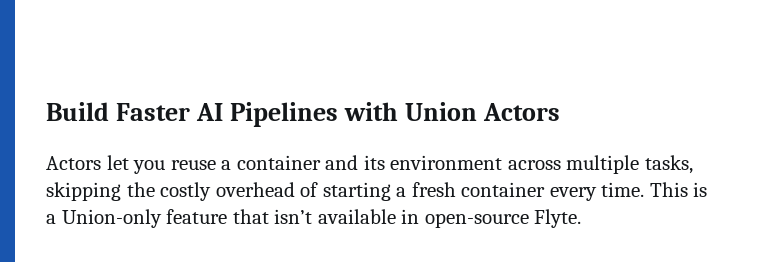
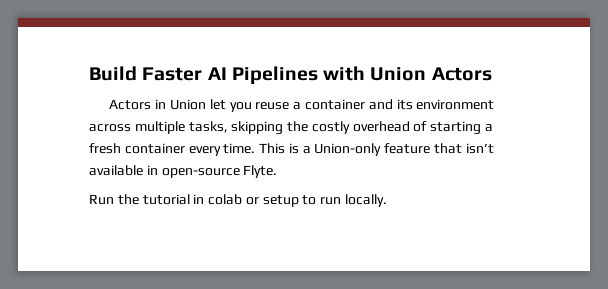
(101, 163) none -> [155,99,207,110] in Union
(582, 218) none -> [89,194,388,207] // Run the tutorial in colab or setup to run locally.

